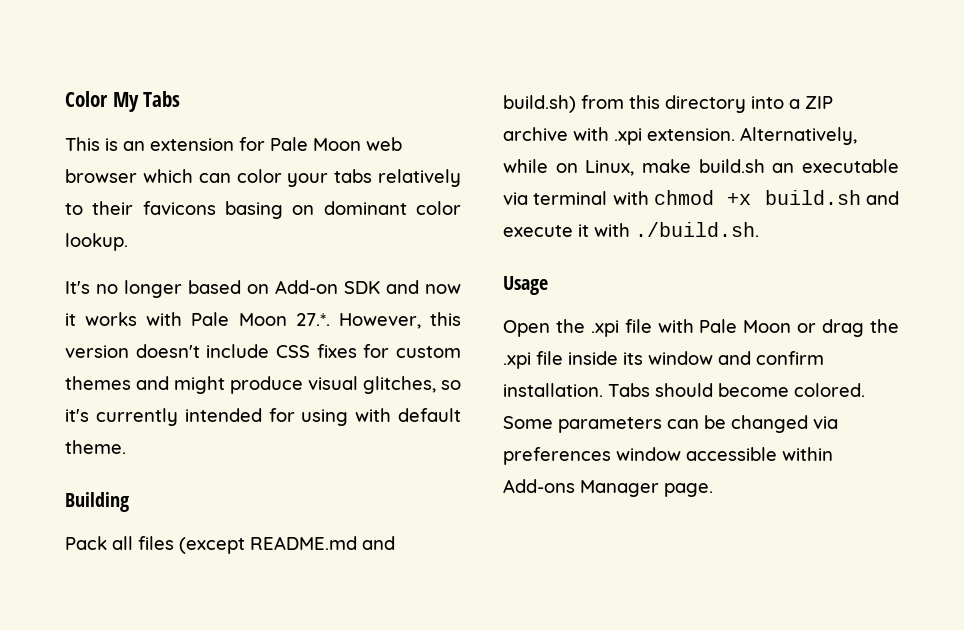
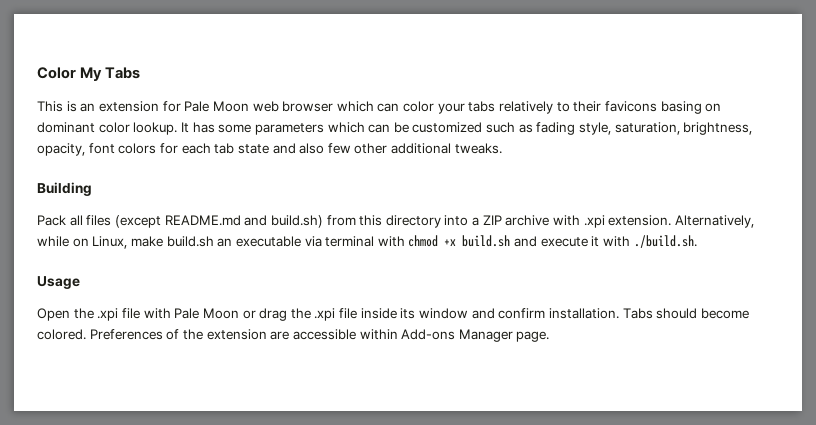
[65,280,461,298] [65,312,461,329] [65,344,461,358] [65,376,461,394] [65,408,461,426] [65,440,126,454] // It's no longer based on Add-on SDK and now it works with Pale Moon 27.*. However, this version doesn't include CSS fixes for custom themes and might produce visual glitches, so it's currently intended for using with default theme. -> [180,122,753,135] [37,143,502,156] It has some parameters which can be customized such as fading style, saturation, brightness, opacity, font colors for each tab state and also few other additional tweaks.
[503,415,838,433] [503,447,681,465] Some parameters can be changed via preferences window -> [89,329,290,340] Preferences of the extension are

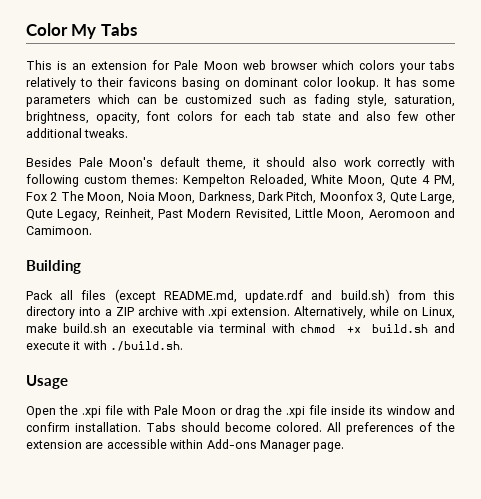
[377,101,435,112] can color -> [358,60,395,70] colors
(502, 148) none -> [26,157,455,170] [26,174,456,187] [26,191,456,204] [26,208,455,221] [26,226,92,235] // Besides Pale Moon's default theme, it should also work correctly with following custom themes: Kempelton Reloaded, White Moon, Qute 4 PM, Fox 2 The Moon, Noia Moon, Darkness, Dark Pitch, Moonfox 3, Qute Large, Qute Legacy, Reinheit, Past Modern Revisited, Little Moon, Aeromoon and Camimoon.
[164,215,241,226] README.md -> [163,290,304,303] README.md, update.rdf
[89,329,163,340] Preferences -> [327,422,414,435] All preferences

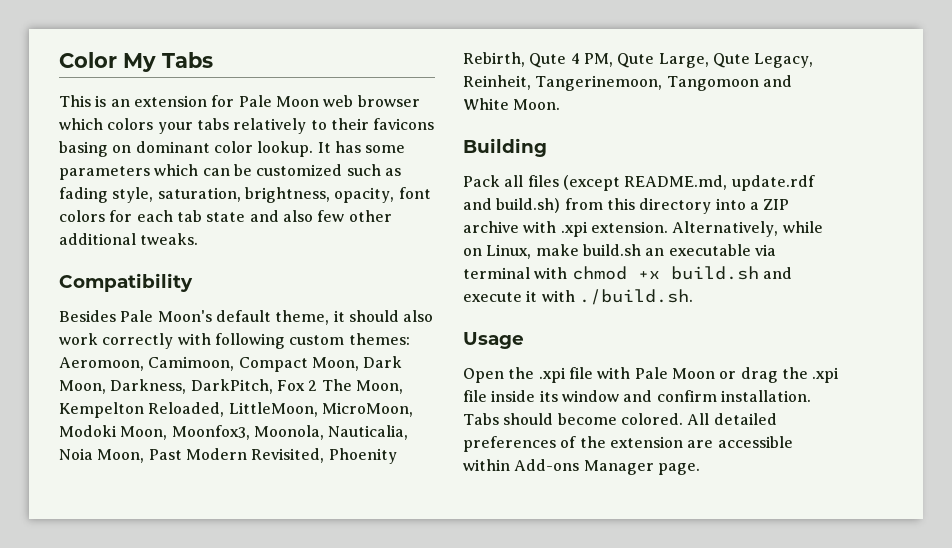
(129, 133) none -> [59,273,193,292] // Compatibility
[182,174,456,187] [26,191,387,204] Kempelton Reloaded, White Moon, Qute 4 PM, Fox 2 The Moon, Noia Moon, Darkness, Dark Pitch, Moonfox 3, -> [59,356,403,372] [59,379,403,394] [59,402,413,418] [59,425,409,440] [59,448,397,464] [463,52,613,68] Aeromoon, Camimoon, Compact Moon, Dark Moon, Darkness, DarkPitch, Fox 2 The Moon, Kempelton Reloaded, LittleMoon, MicroMoon, Modoki Moon, Moonfox3, Moonola, Nauticalia, Noia Moon, Past Modern Revisited, Phoenity Rebirth, Qute 4 PM,
[158,208,455,221] [26,226,92,235] Past Modern Revisited, Little Moon, Aeromoon and Camimoon. -> [535,75,792,91] [463,98,561,110] Tangerinemoon, Tangomoon and White Moon.
(341, 427) none -> [713,413,777,425] detailed

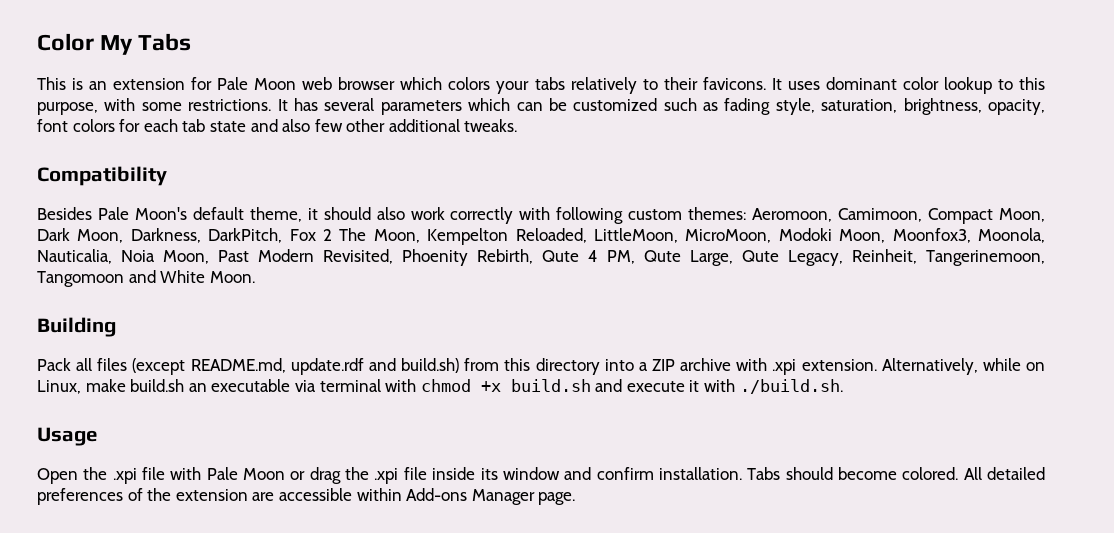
[373,118,435,130] [59,141,314,157] favicons basing on dominant color lookup. -> [702,77,1045,94] [37,98,272,115] favicons. It uses dominant color lookup to this purpose, with some restrictions.
[365,145,406,153] some -> [324,98,375,111] several

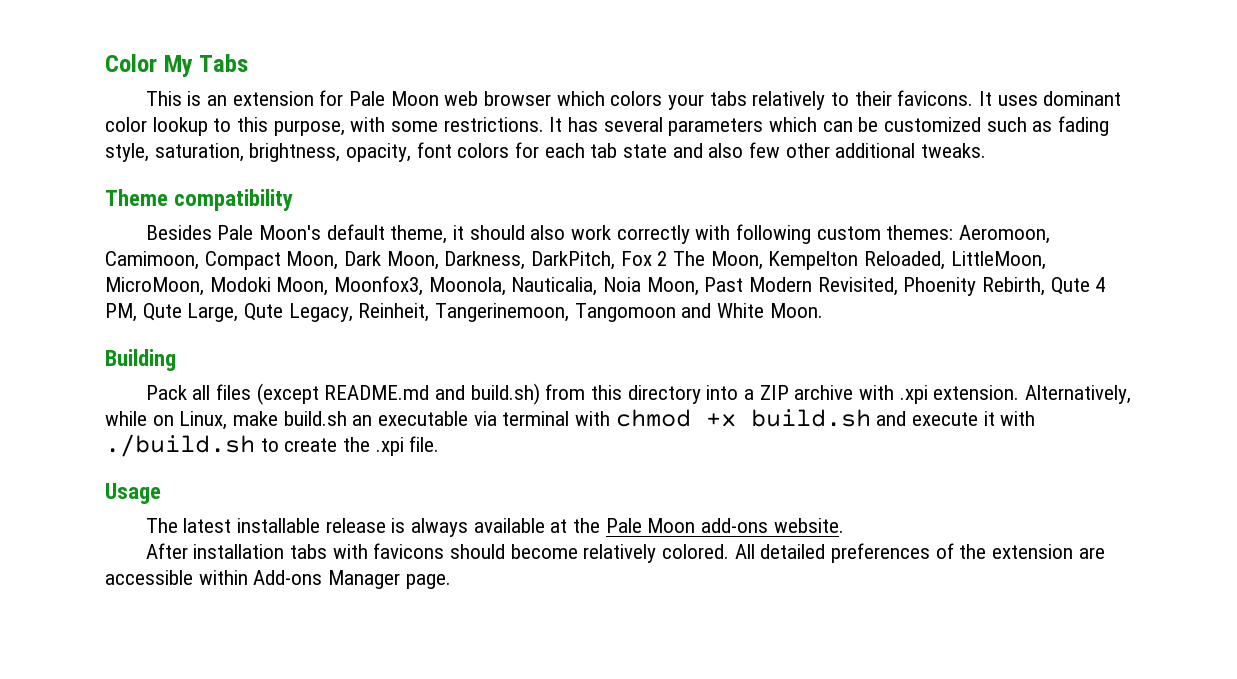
[37,166,167,186] Compatibility -> [105,189,294,211] Theme compatibility
[190,358,364,375] README.md, update.rdf -> [324,385,430,400] README.md
[739,379,843,394] [37,427,97,446] [37,467,781,484] ./build.sh. // Usage // Open the .xpi file with Pale Moon or drag the .xpi file inside its window and confirm installation. Tabs -> [105,434,440,457] [105,483,161,504] [145,518,844,537] [145,543,445,559] ./build.sh to create the .xpi file. // Usage // The latest installable release is always available at the Pale Moon add-ons website. // After installation tabs with favicons
(897, 473) none -> [583,544,657,563] relatively

